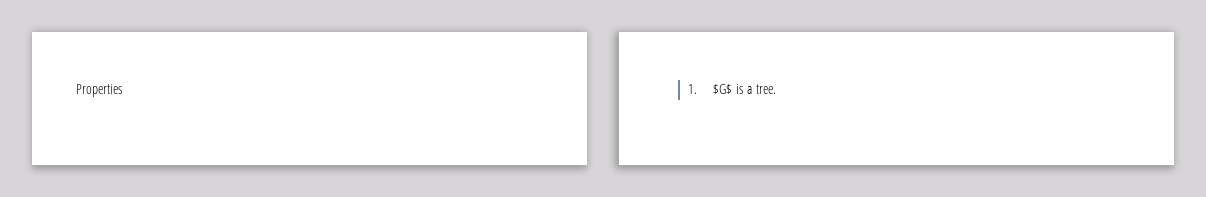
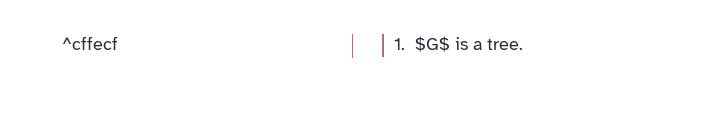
[76,84,122,97] Properties -> [62,36,118,50] ^cffecf

